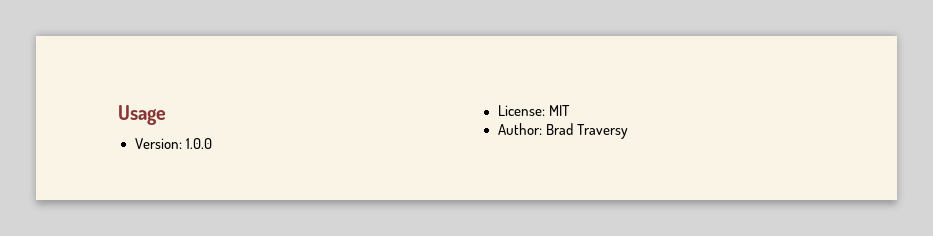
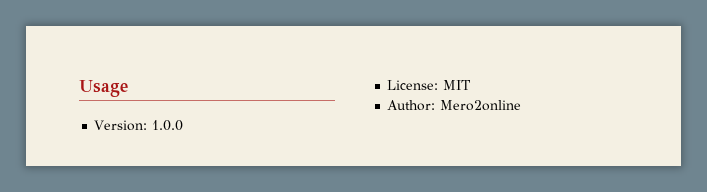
[545,123,628,139] Brad Traversy -> [440,100,522,111] Mero2online

